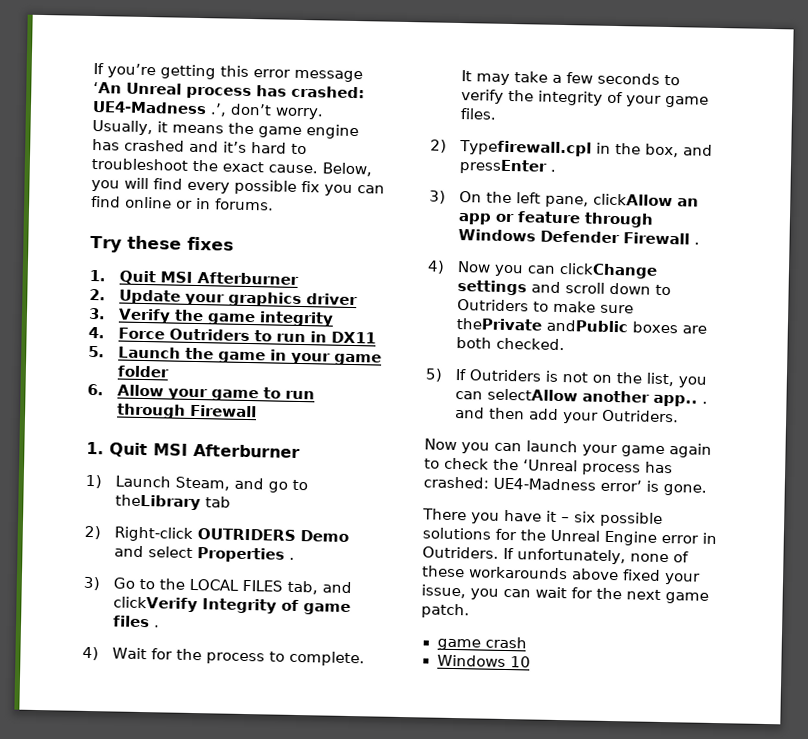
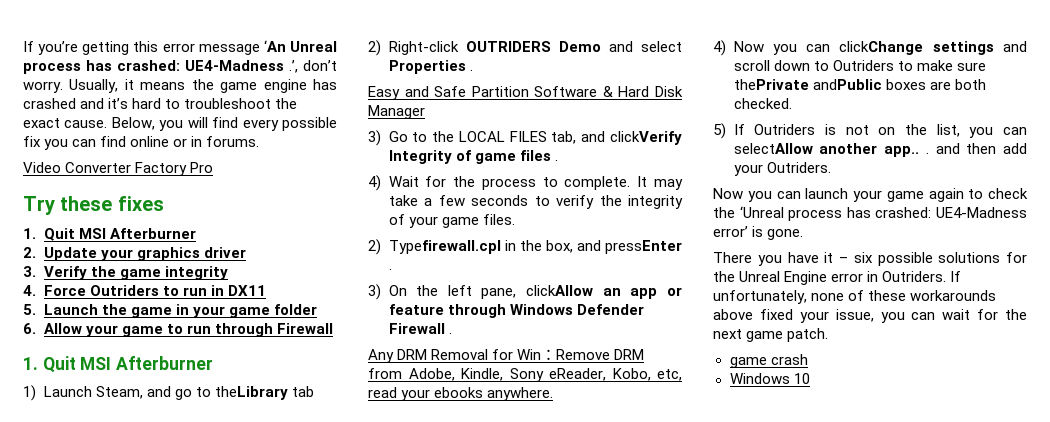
(274, 204) none -> [23,162,214,176] // Video Converter Factory Pro
(295, 558) none -> [368,86,683,100] [368,105,425,119] // Easy and Safe Partition Software & Hard Disk Manager
(700, 243) none -> [368,349,645,363] [368,368,682,382] [368,387,554,401] // Any DRM Removal for Win：Remove DRM from Adobe, Kindle, Sony eReader, Kobo, etc, read your ebooks anywhere.

